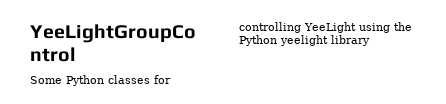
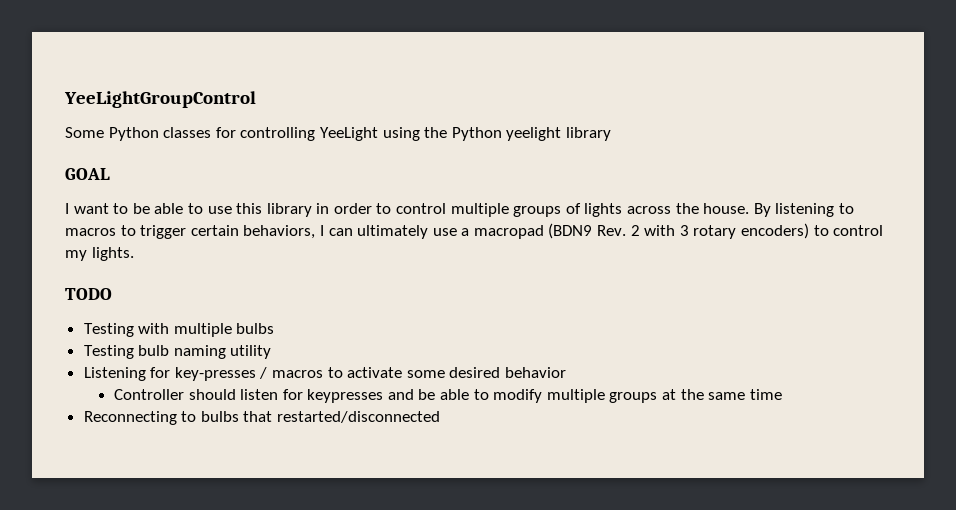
(370, 40) none -> [65,168,110,180] [65,203,854,217] [65,223,884,239] [65,247,134,261] [65,288,112,300] [83,323,275,337] [83,345,272,359] [83,367,567,381] [113,389,782,403] [83,411,441,425] // GOAL // I want to be able to use this library in order to control multiple groups of lights across the house. By listening to macros to trigger certain behaviors, I can ultimately use a macropad (BDN9 Rev. 2 with 3 rotary encoders) to control my lights. // TODO // Testing with multiple bulbs // Testing bulb naming utility // Listening for key-presses / macros to activate some desired behavior // Controller should listen for keypresses and be able to modify multiple groups at the same time // Reconnecting to bulbs that restarted/disconnected

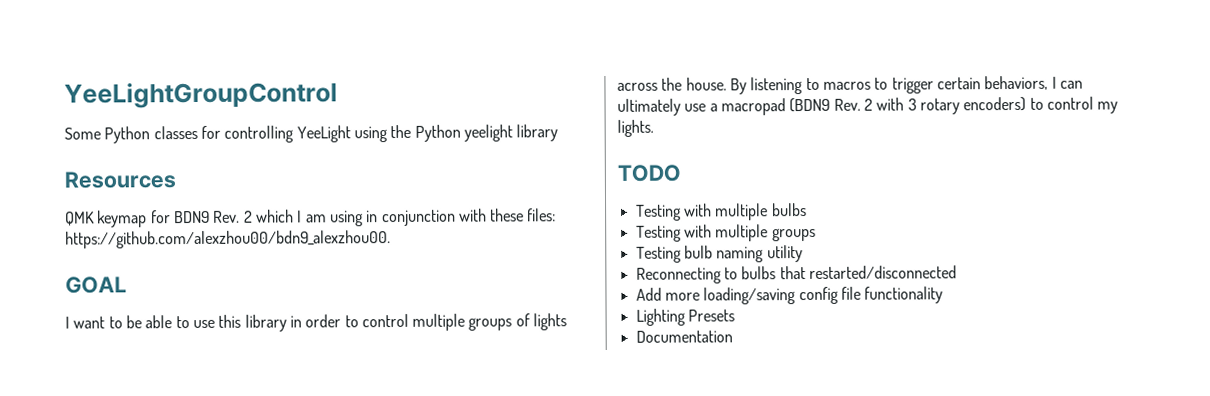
(611, 134) none -> [64,171,176,189] [65,208,557,228] [65,230,391,249] // Resources // QMK keymap for BDN9 Rev. 2 which I am using in conjunction with these files: https://github.com/alexzhou00/bdn9_alexzhou00.
(275, 328) none -> [635,224,816,242] // Testing with multiple groups
[83,367,567,381] [113,389,782,403] // Listening for key-presses / macros to activate some desired behavior // Controller should listen for keypresses and be able to modify multiple groups at the same time -> (803, 254) none
(441, 417) none -> [635,286,944,305] [635,308,735,326] [635,330,733,343] // Add more loading/saving config file functionality // Lighting Presets // Documentation

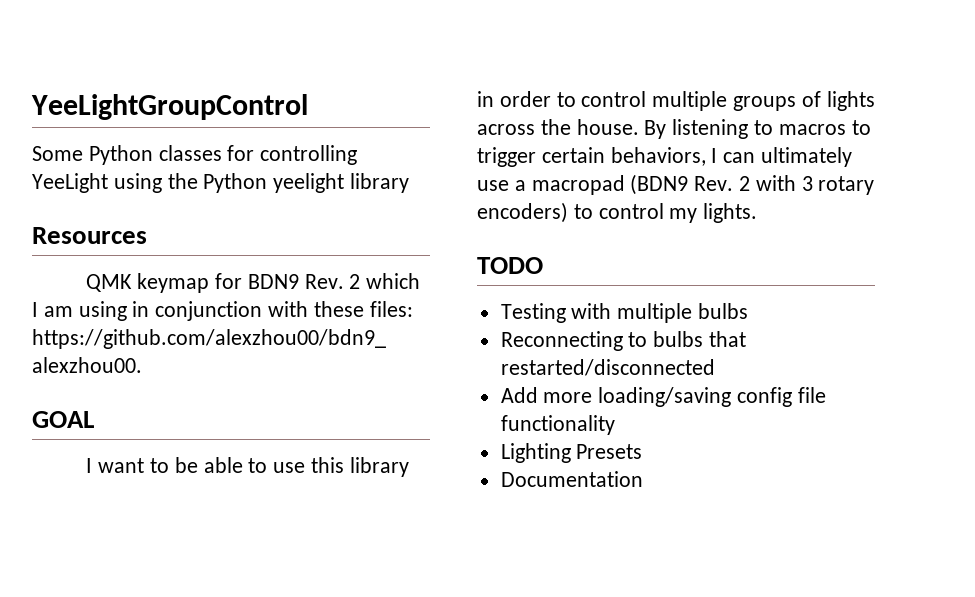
[635,224,816,242] [635,245,803,263] // Testing with multiple groups // Testing bulb naming utility -> (749, 311) none

